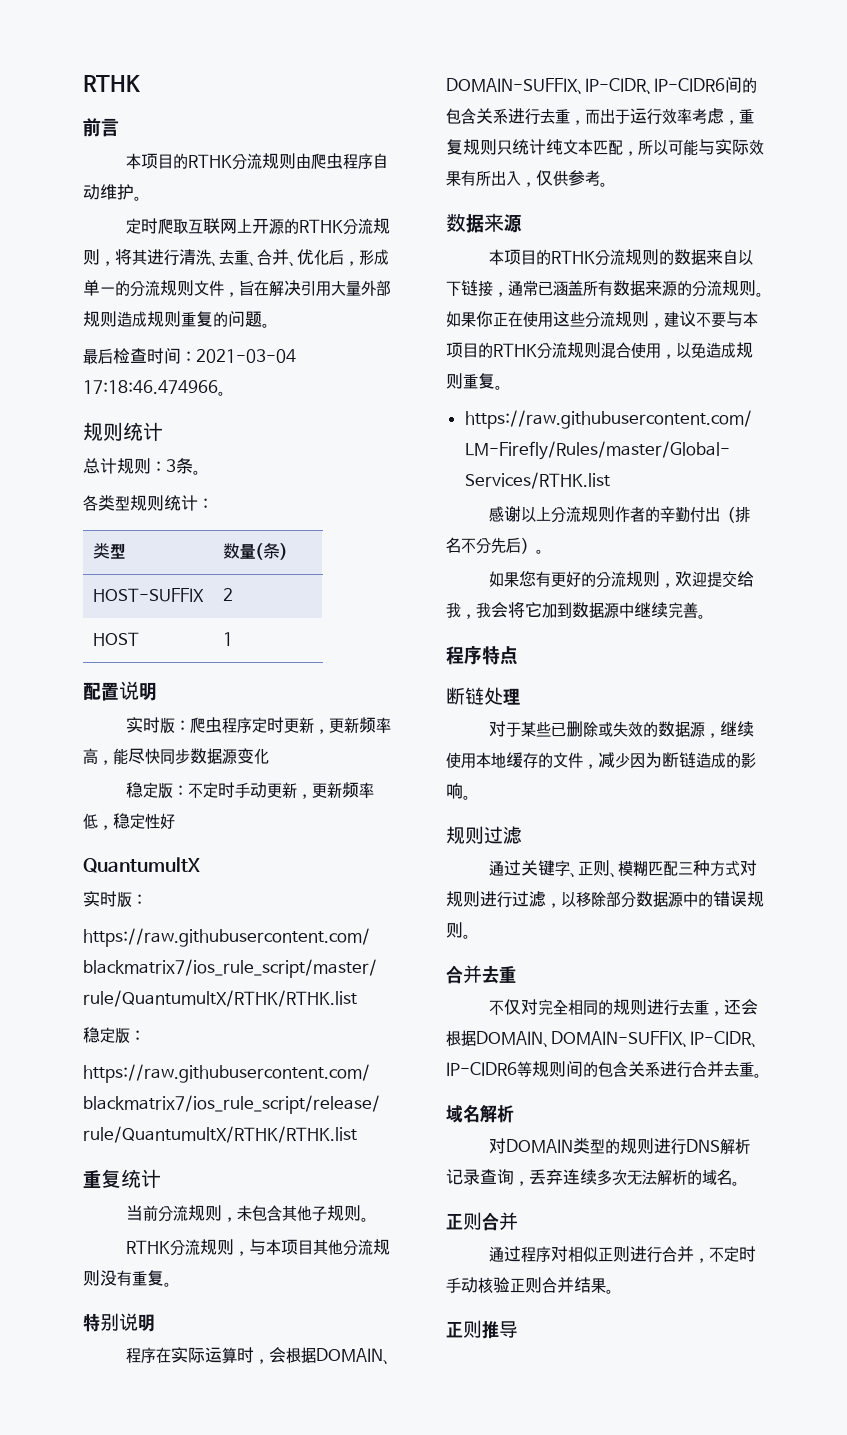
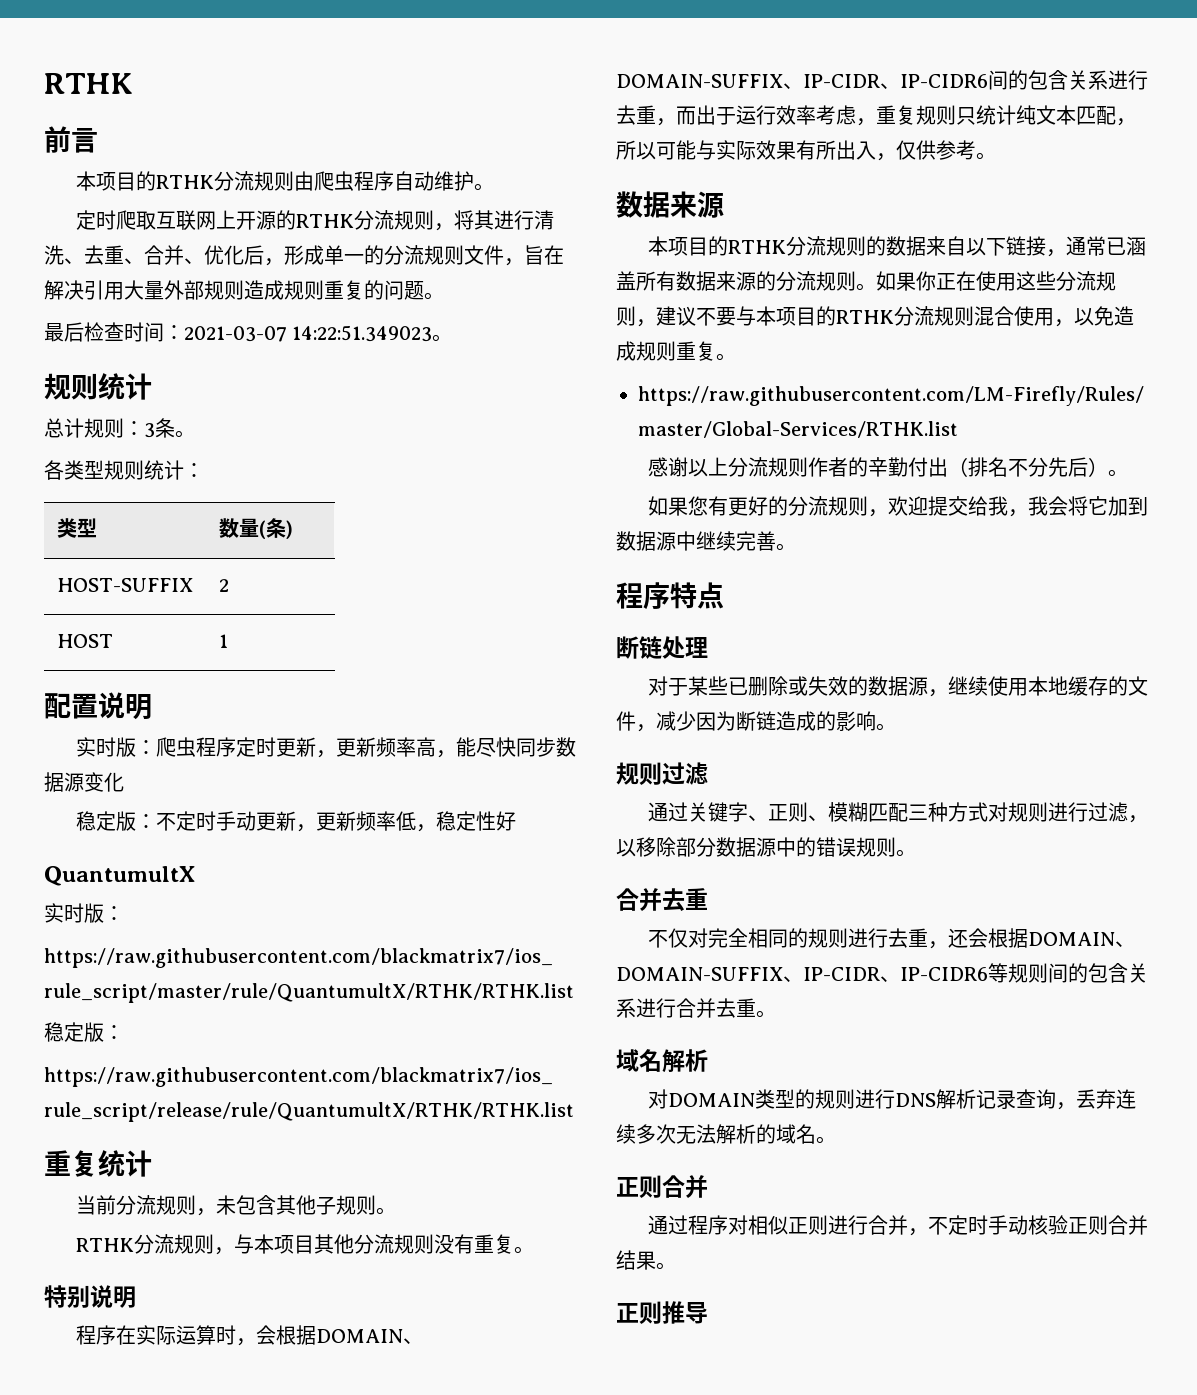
[196,349,296,363] [83,380,218,394] 2021-03-04 17:18:46.474966 -> [184,325,433,342] 2021-03-07 14:22:51.349023

